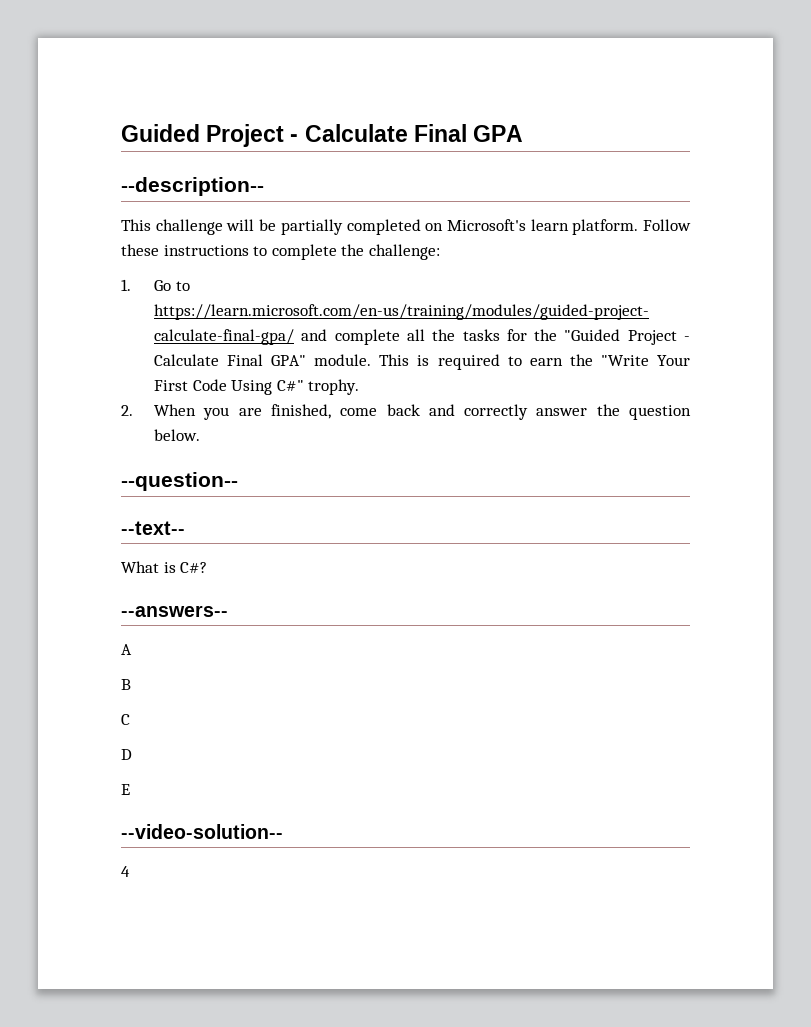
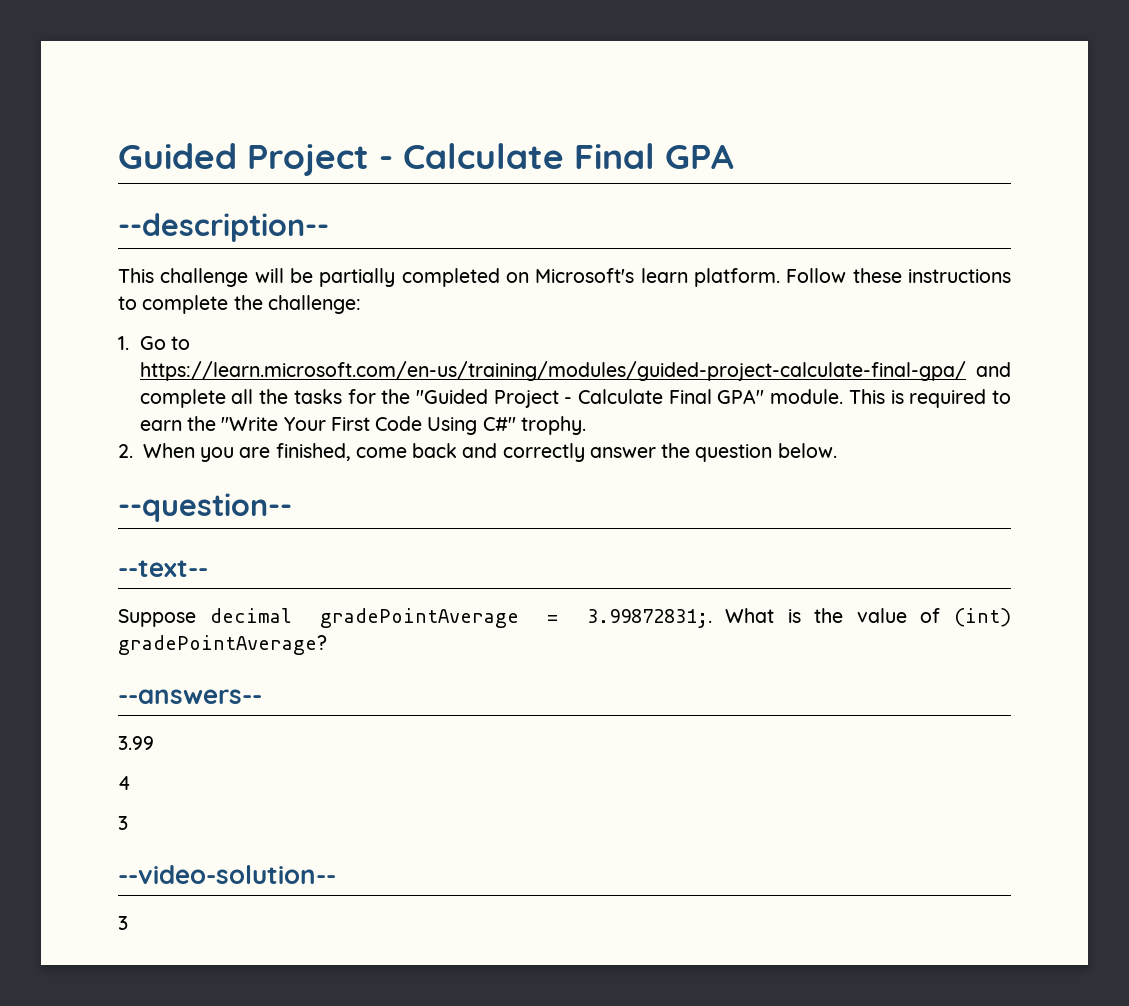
[121,561,208,573] [121,605,228,617] [121,644,132,655] [121,679,131,690] [121,714,130,725] [121,749,132,760] [121,784,130,795] What is C#? // --answers-- // A // B // C // D // E -> [118,608,1012,628] [118,635,327,655] [118,689,262,704] [118,736,154,750] [118,776,131,790] [118,816,128,830] Suppose decimal gradePointAverage = 3.99872831;. What is the value of (int) gradePointAverage? // --answers-- // 3.99 // 4 // 3
[121,866,130,877] 4 -> [118,916,128,930] 3

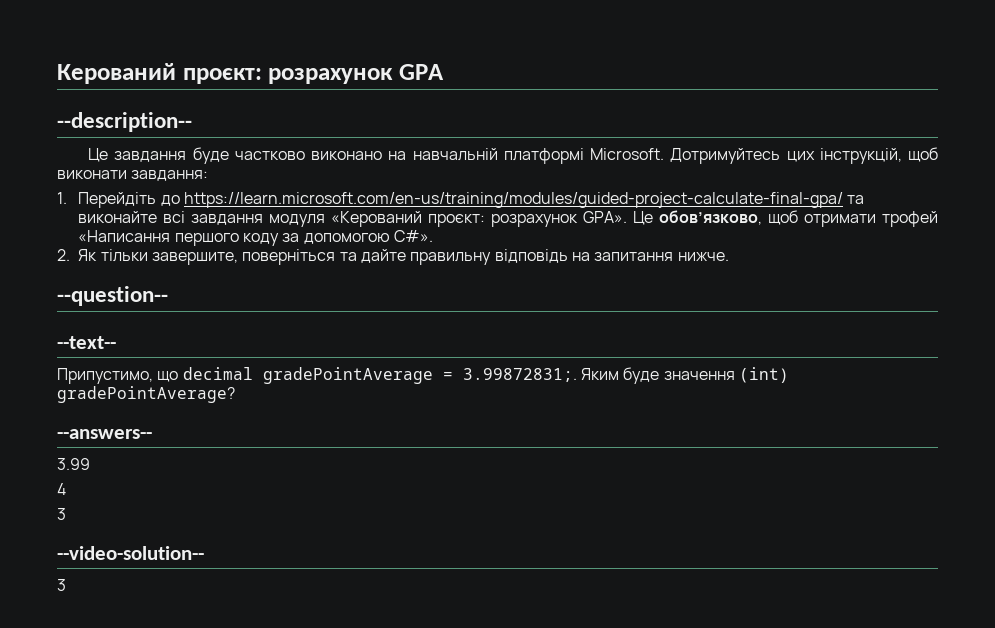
[118,143,734,176] [118,213,329,242] [118,268,1012,287] [118,295,361,314] [118,336,190,350] [139,361,1011,381] [139,389,1011,408] [139,416,586,435] [118,443,837,462] Guided Project - Calculate Final GPA // --description-- // This challenge will be partially completed on Microsoft's learn platform. Follow these instructions to complete the challenge: // 1. Go to https://learn.microsoft.com/en-us/training/modules/guided-project-calculate-final-gpa/ and complete all the tasks for the "Guided Project - Calculate Final GPA" module. This is required to earn the "Write Your First Code Using C#" trophy. // 2. When you are finished, come back and correctly answer the question below. -> [57,63,444,84] [57,112,192,132] [88,147,939,164] [57,170,209,181] [57,192,865,208] [78,210,938,227] [78,230,433,246] [57,249,729,265] Керований проєкт: розрахунок GPA // --description-- // Це завдання буде частково виконано на навчальній платформі Microsoft. Дотримуйтесь цих інструкцій, щоб виконати завдання: // 1. Перейдіть до https://learn.microsoft.com/en-us/training/modules/guided-project-calculate-final-gpa/ та виконайте всі завдання модуля «Керований проєкт: розрахунок GPA». Це обов’язково, щоб отримати трофей «Написання першого коду за допомогою C#». // 2. Як тільки завершите, поверніться та дайте правильну відповідь на запитання нижче.
[118,609,196,627] Suppose -> [57,368,179,384] Припустимо, що
[725,608,941,623] What is the value of -> [580,367,735,384] Яким буде значення

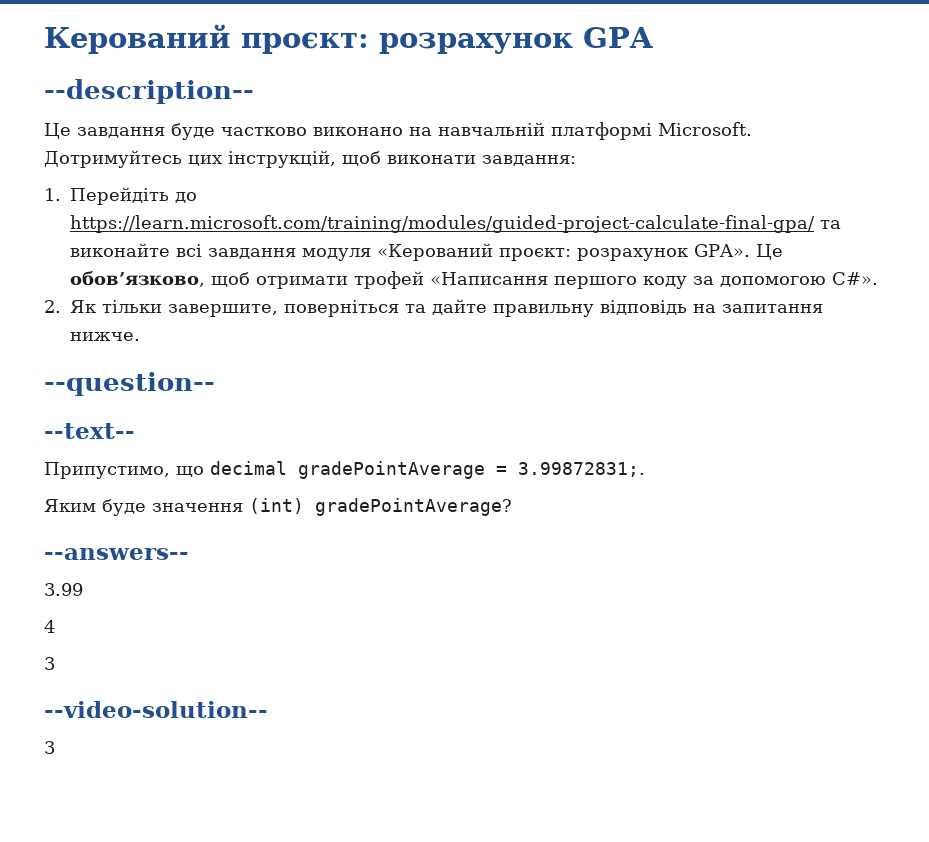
[183,192,843,208] https://learn.microsoft.com/en-us/training/modules/guided-project-calculate-final-gpa/ -> [70,215,815,233] https://learn.microsoft.com/training/modules/guided-project-calculate-final-gpa/
(577, 375) none -> (645, 469) //

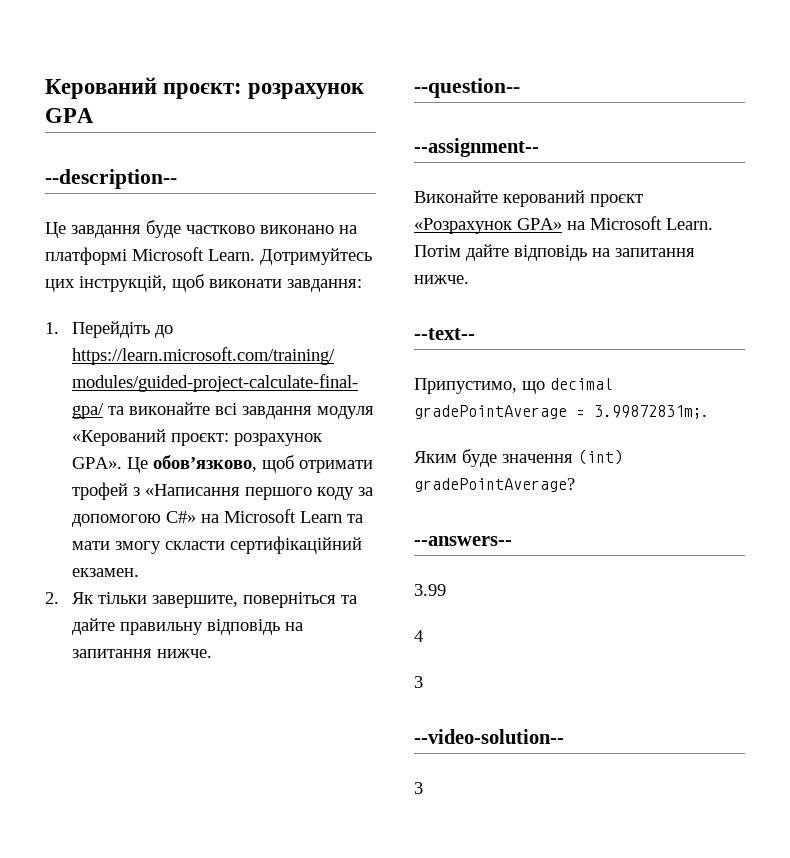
[438,122,752,140] навчальній платформі Microsoft. -> [45,247,255,265] платформі Microsoft Learn.
(424, 280) none -> [132,487,140,496] з
[832,272,878,285] C#». -> [165,509,363,523] [71,536,362,554] [71,568,139,577] C#» на Microsoft Learn та мати змогу скласти сертифікаційний екзамен.
(215, 384) none -> [414,138,539,157] [414,190,643,207] [414,216,713,234] [414,244,695,261] [414,275,469,284] // --assignment-- // Виконайте керований проєкт «Розрахунок GPA» на Microsoft Learn. Потім дайте відповідь на запитання нижче.
[518,462,645,477] 3.99872831;. -> [594,405,707,419] 3.99872831m;.

